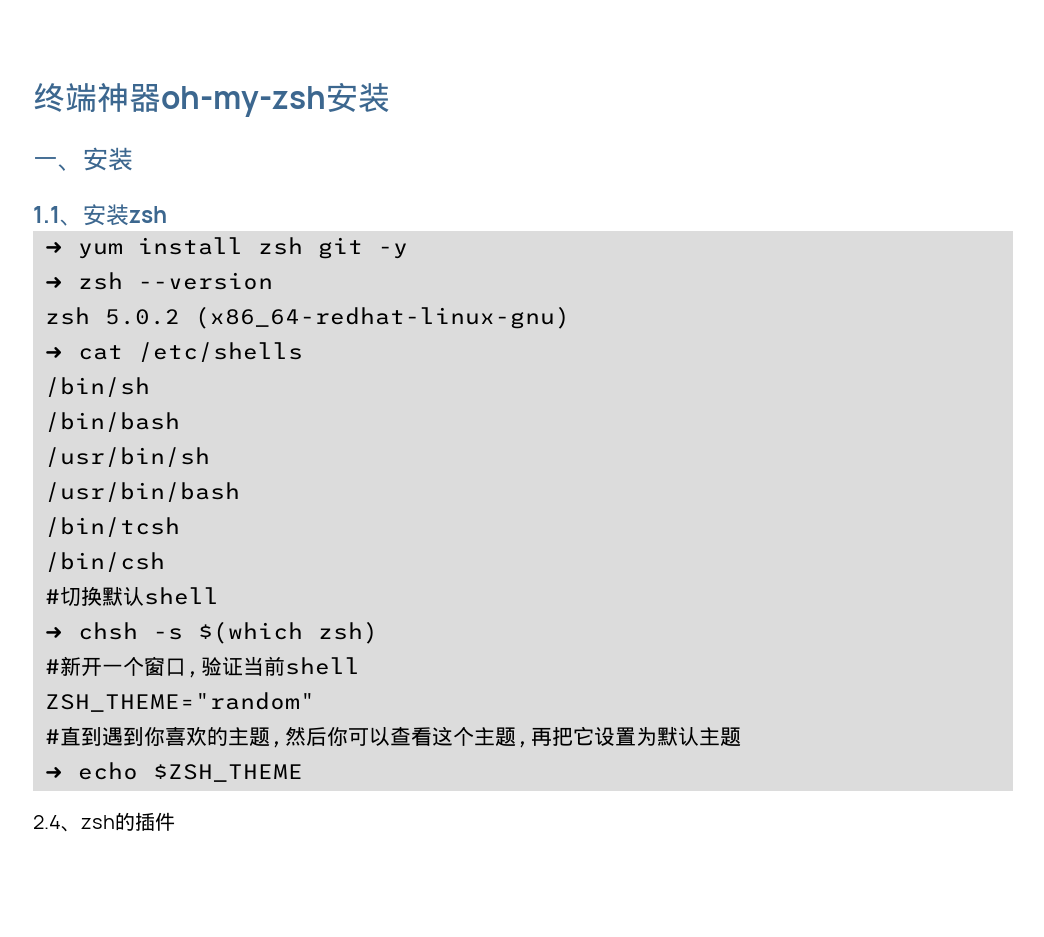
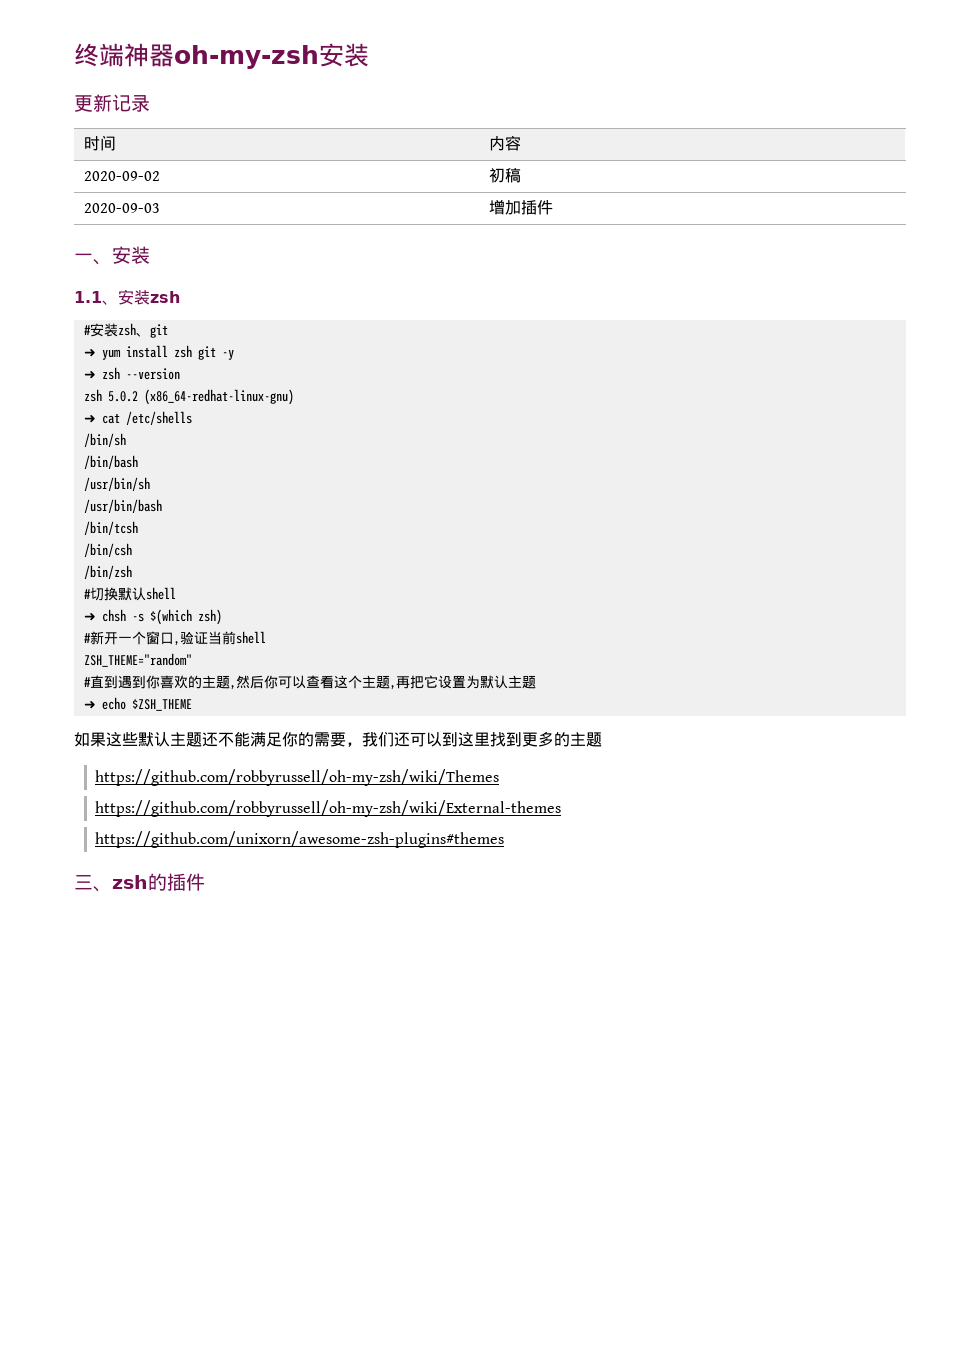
(390, 97) none -> [74,94,150,112] [83,135,116,151] [488,135,521,151] [83,171,160,181] [488,168,521,183] [83,203,160,213] [488,199,553,215] // 更新记录 // 时间 | 内容 // 2020-09-02 | 初稿 // 2020-09-03 | 增加插件
(167, 214) none -> [83,323,168,338] // #安装zsh、git
(165, 562) none -> [83,565,132,579] // /bin/zsh
[33,815,61,829] 2.4 -> [74,731,602,747] [95,769,500,786] [95,800,562,817] [95,831,505,848] [74,875,93,890] 如果这些默认主题还不能满足你的需要，我们还可以到这里找到更多的主题 // https://github.com/robbyrussell/oh-my-zsh/wiki/Themes // https://github.com/robbyrussell/oh-my-zsh/wiki/External-themes // https://github.com/unixorn/awesome-zsh-plugins#themes // 三

